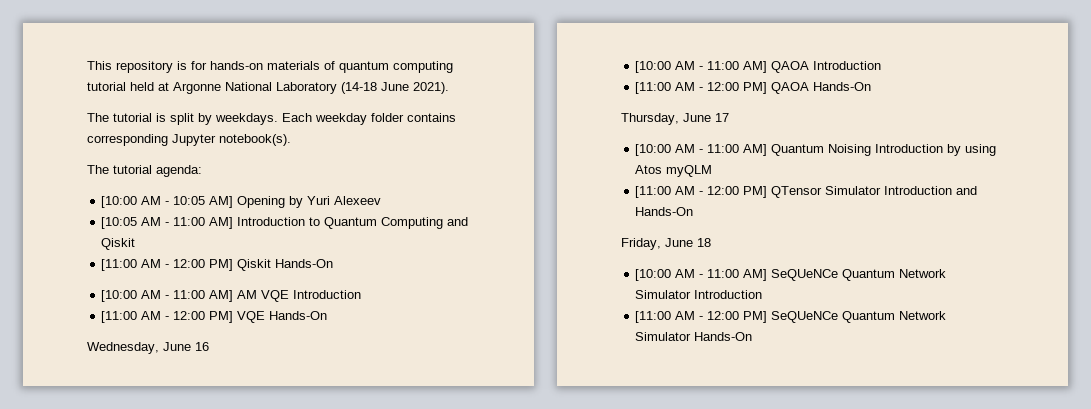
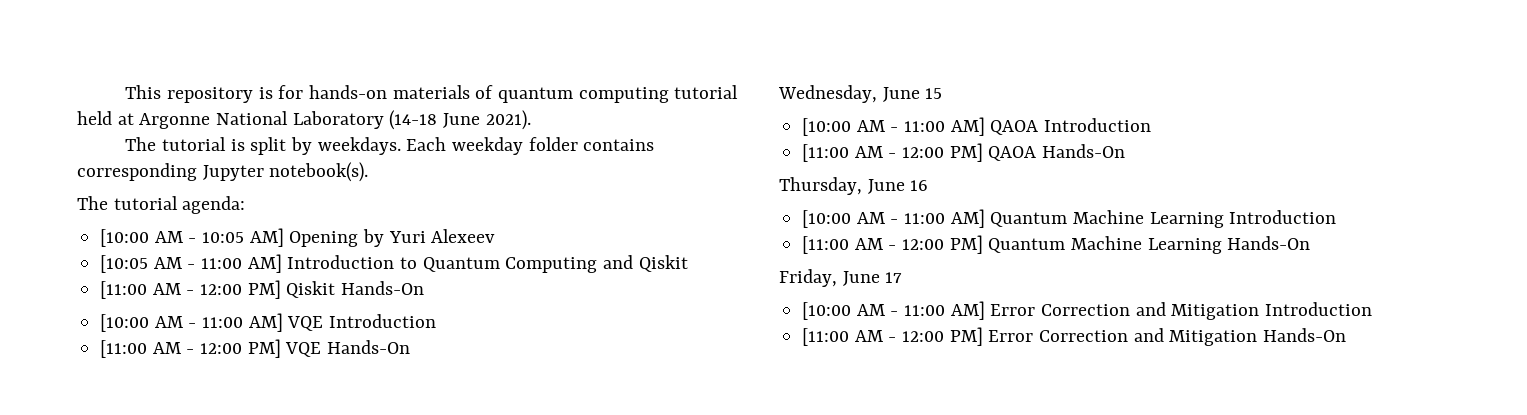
[237,290,258,299] AM -> (283, 322) none
[195,342,209,351] 16 -> [925,88,943,99] 15
(711, 117) none -> [910,180,929,191] [802,209,1337,228] [802,235,1311,254] [779,269,880,287] 16 // [10:00 AM - 11:00 AM] Quantum Machine Learning Introduction // [11:00 AM - 12:00 PM] Quantum Machine Learning Hands-On // Friday, June
[771,144,997,156] [635,165,713,177] [635,186,978,198] [635,207,694,216] [621,238,711,250] [635,269,947,281] [635,290,763,299] [635,311,947,323] [635,332,692,341] Quantum Noising Introduction by using Atos myQLM // [11:00 AM - 12:00 PM] QTensor Simulator Introduction and Hands-On // Friday, June 18 // [10:00 AM - 11:00 AM] SeQUeNCe Quantum Network Simulator Introduction // [11:00 AM - 12:00 PM] SeQUeNCe Quantum Network Simulator -> [990,302,1373,320] [802,327,1258,346] Error Correction and Mitigation Introduction // [11:00 AM - 12:00 PM] Error Correction and Mitigation

